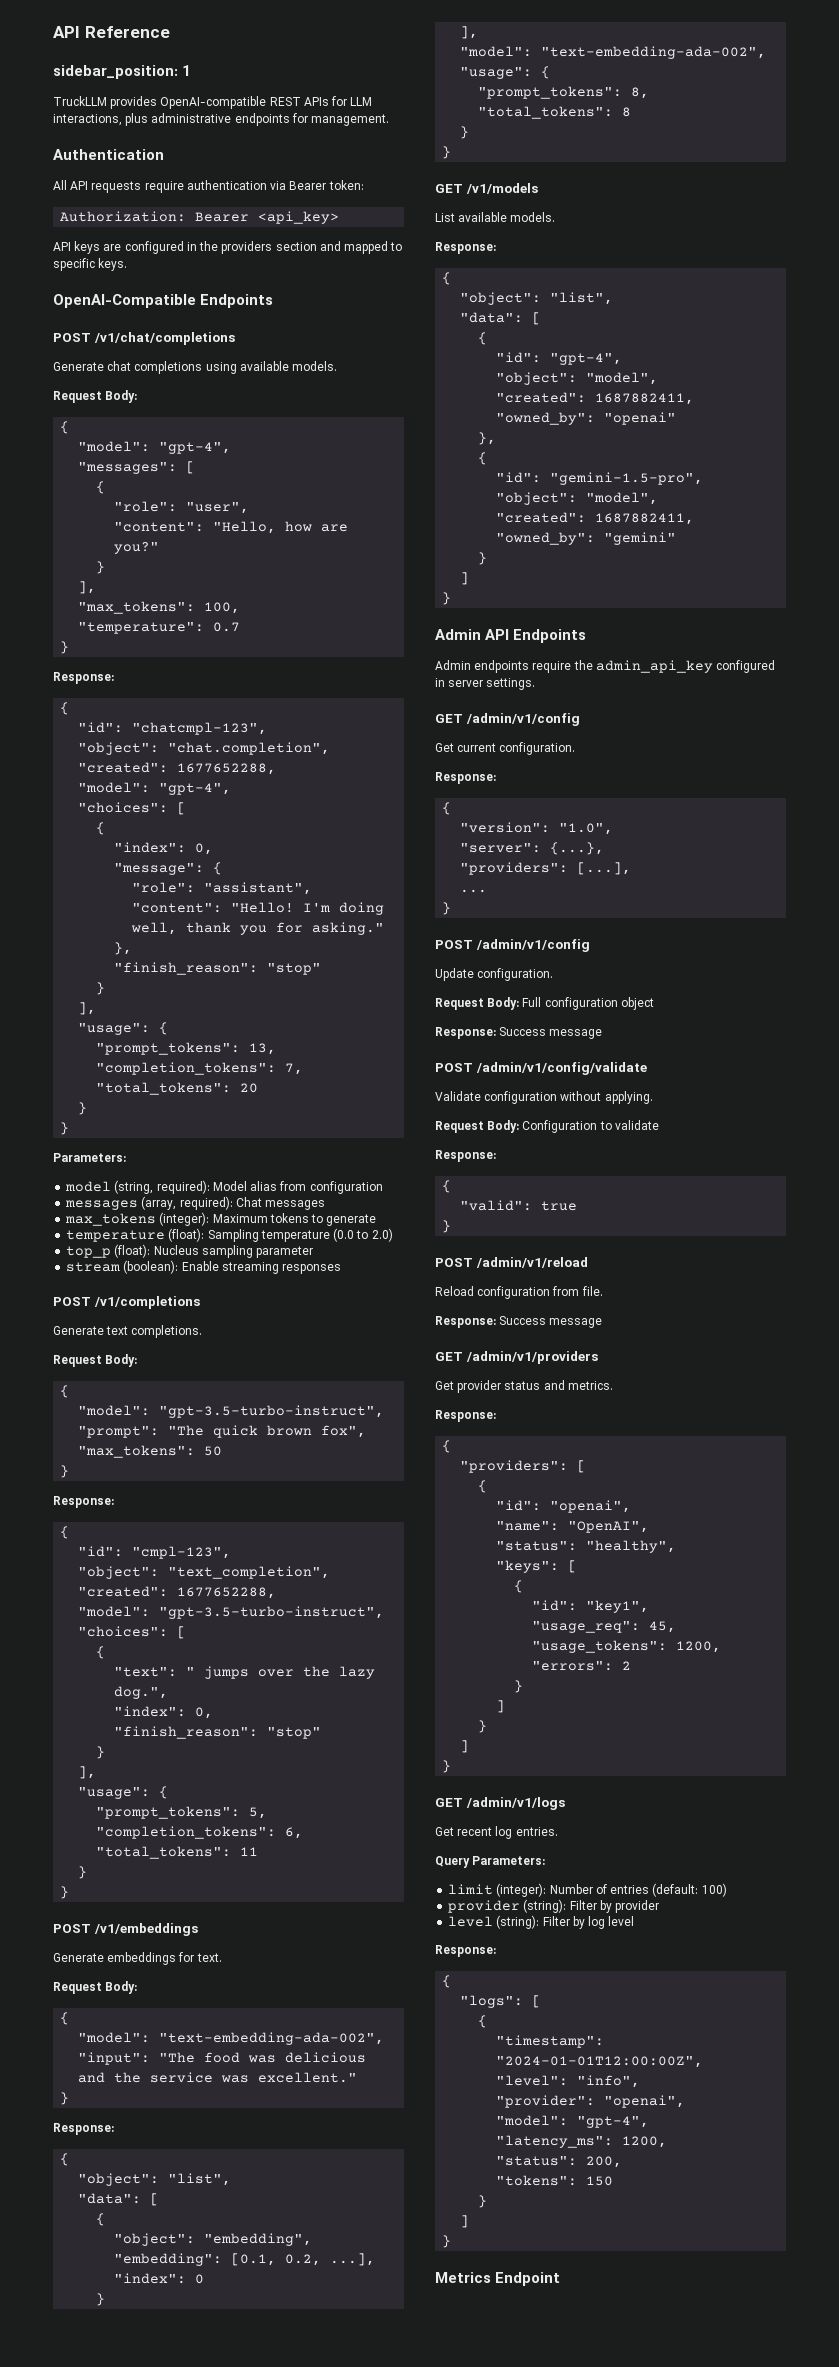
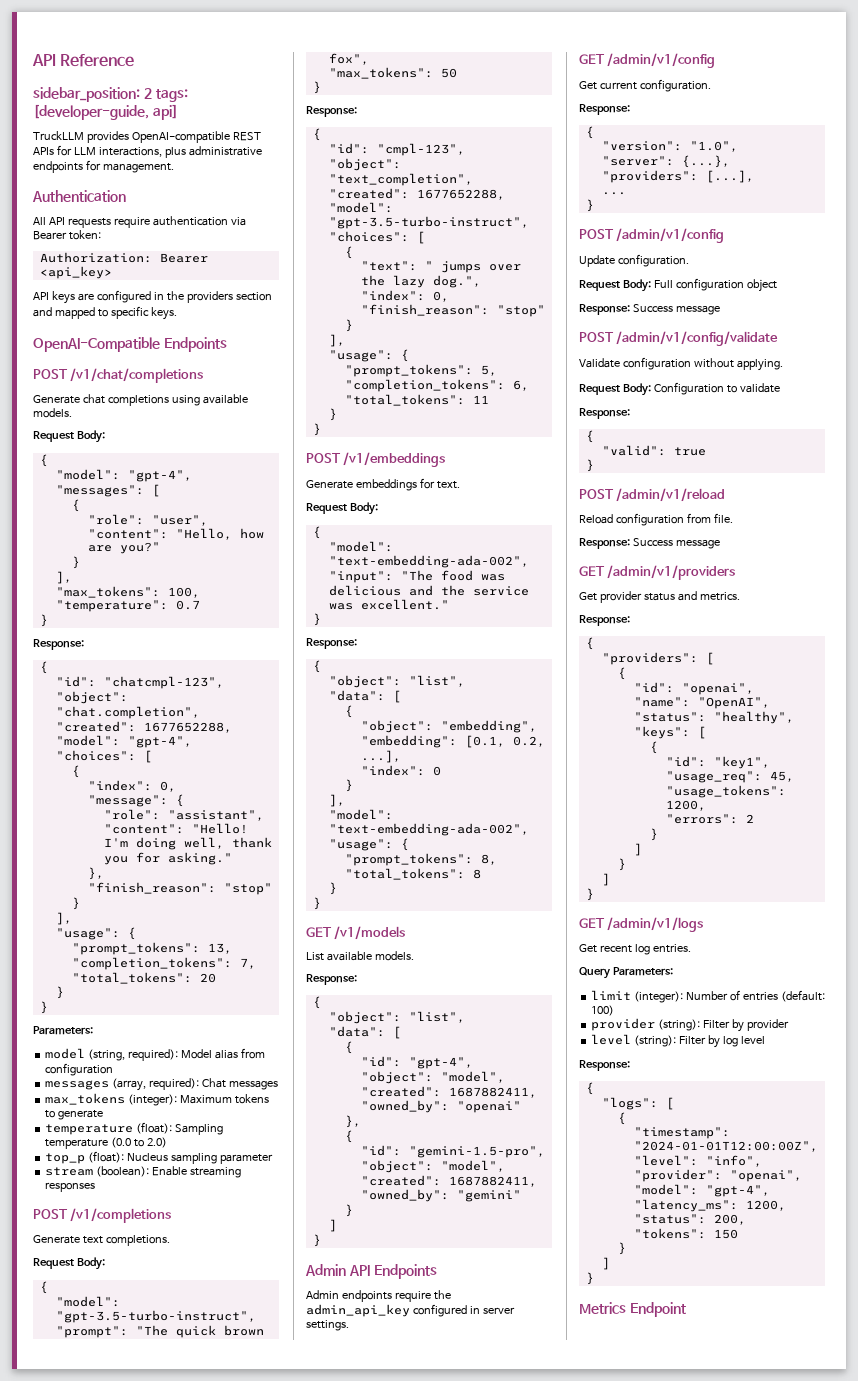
[182,65,192,76] 1 -> [143,88,188,102] [33,104,178,120] 2 tags: [developer-guide, api]

